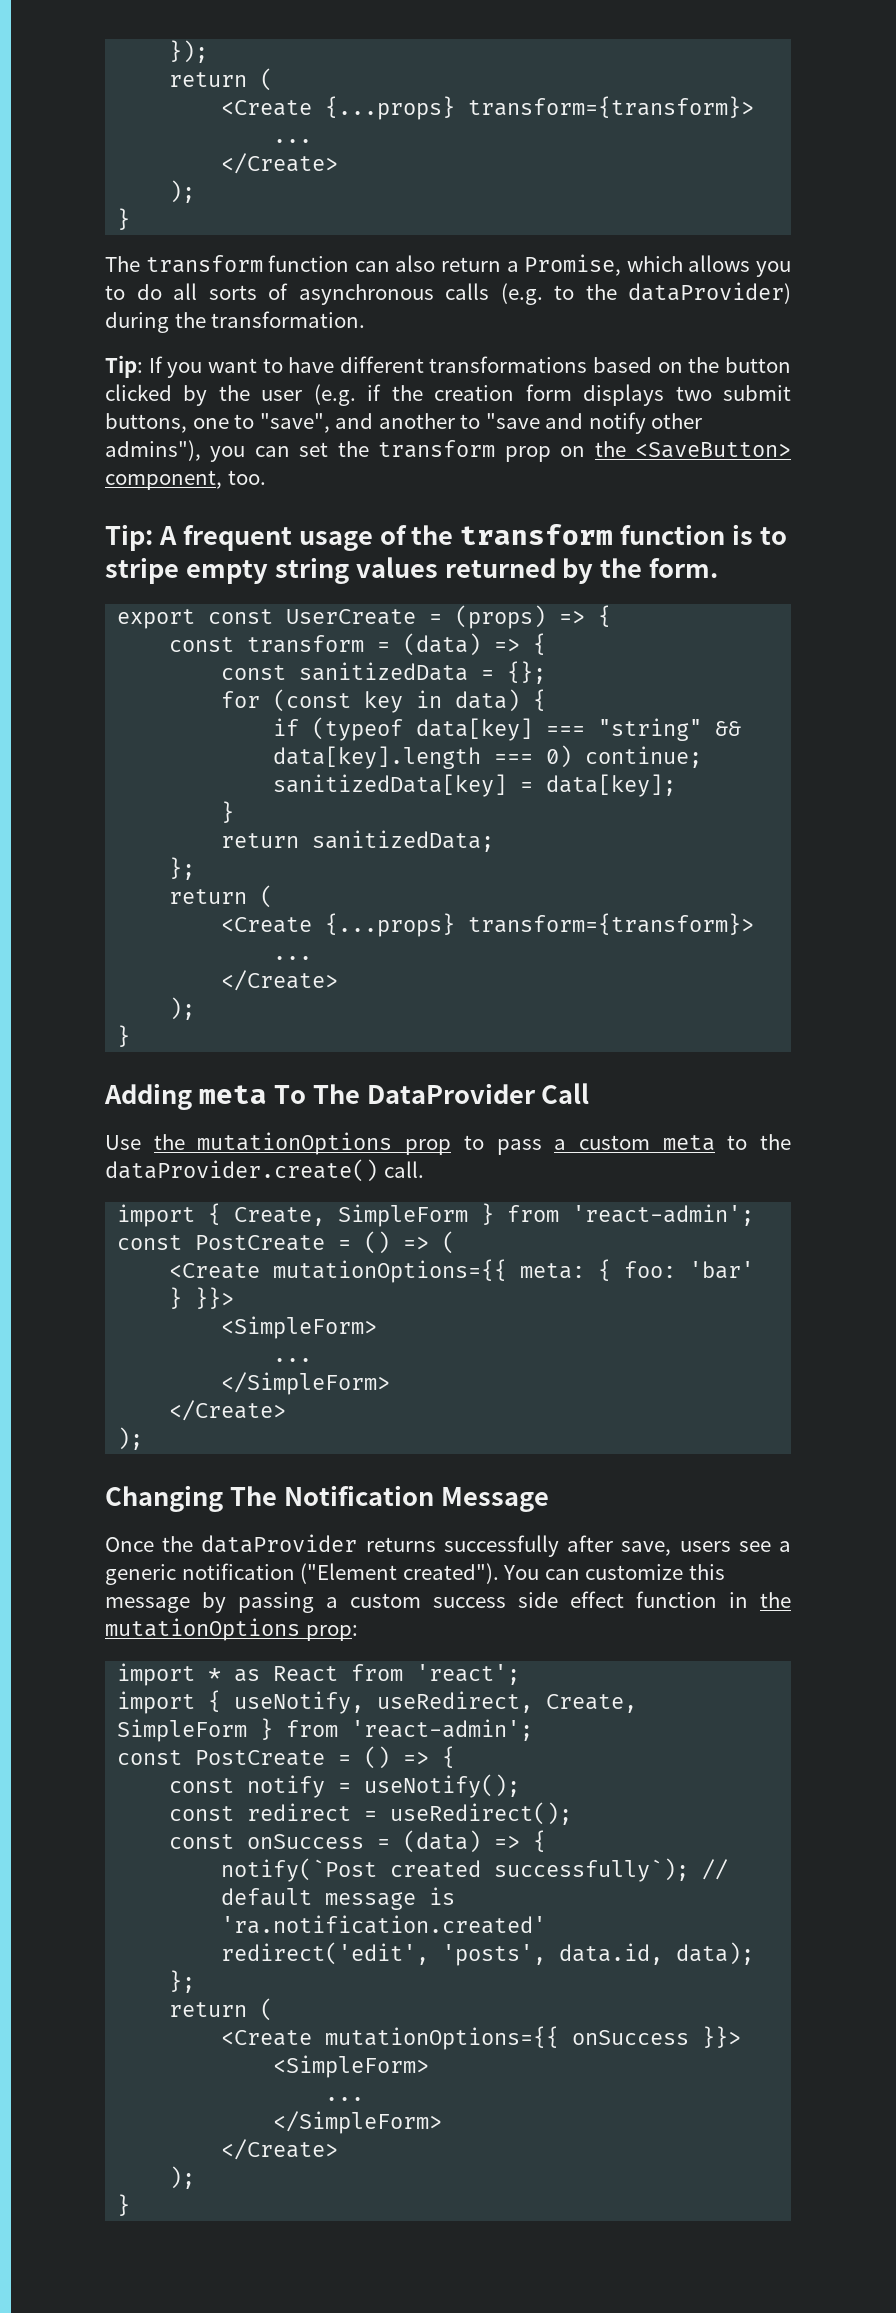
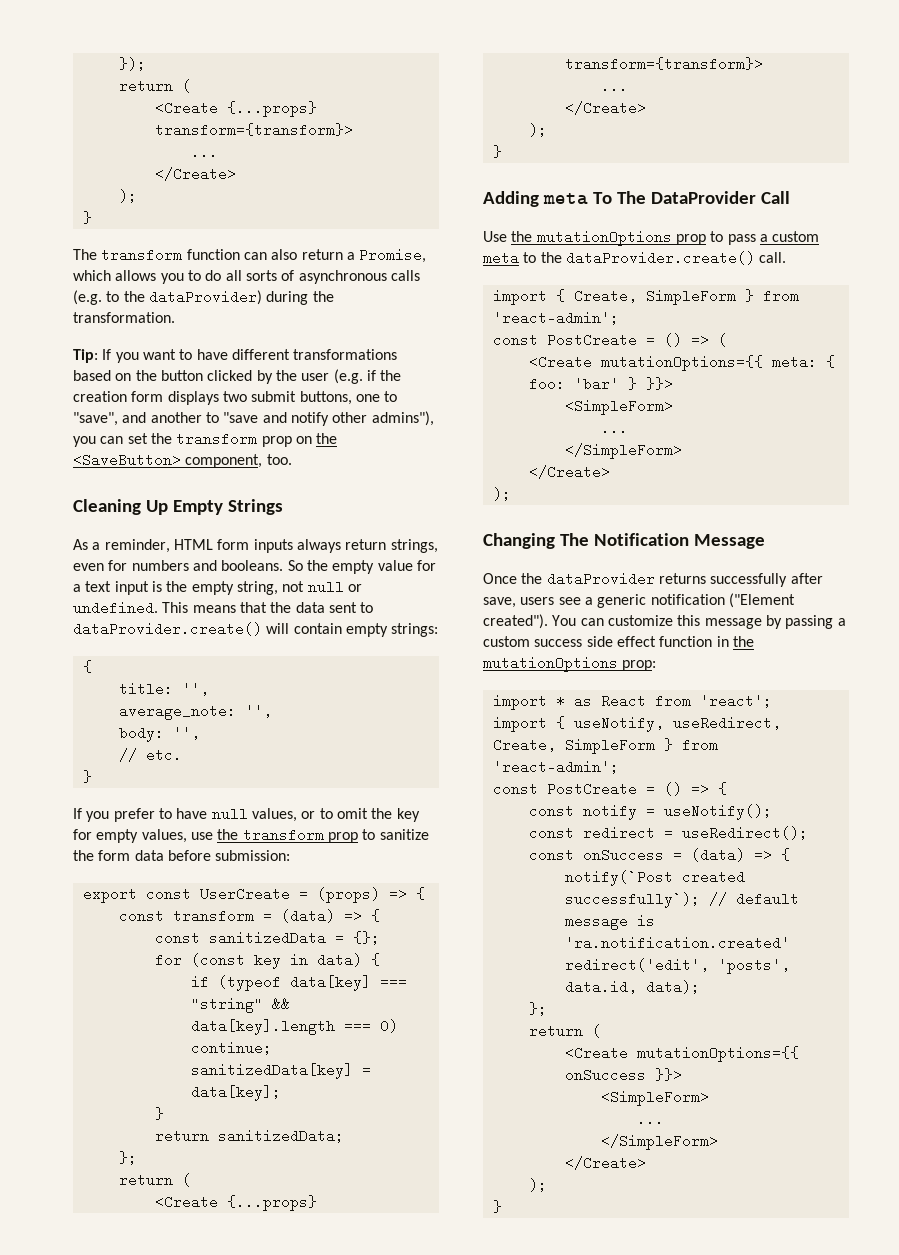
[105,524,787,551] [105,557,719,584] Tip: A frequent usage of the transform function is to stripe empty string values returned by the form. -> [73,499,283,515] [73,539,438,553] [73,560,436,574] [73,581,362,595] [73,601,374,615] [73,622,439,637] [82,660,92,673] [118,682,209,696] [118,704,272,720] [118,726,200,742] [118,748,182,762] [82,770,92,783] [73,808,420,822] [73,828,429,843] [73,850,291,861] Cleaning Up Empty Strings // As a reminder, HTML form inputs always return strings, even for numbers and booleans. So the empty value for a text input is the empty string, not null or undefined. This means that the data sent to dataProvider.create() will contain empty strings: // { // title: '', // average_note: '', // body: '', // // etc. // } // If you prefer to have null values, or to omit the key for empty values, use the transform prop to sanitize the form data before submission:

